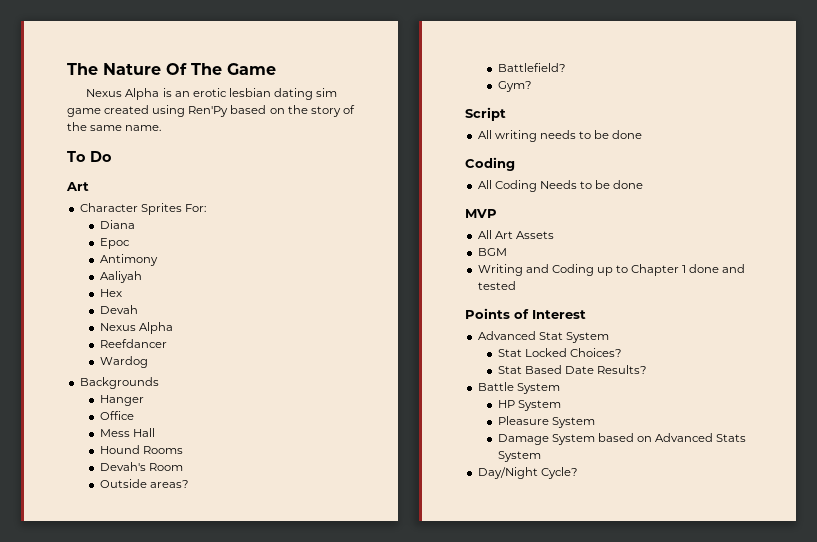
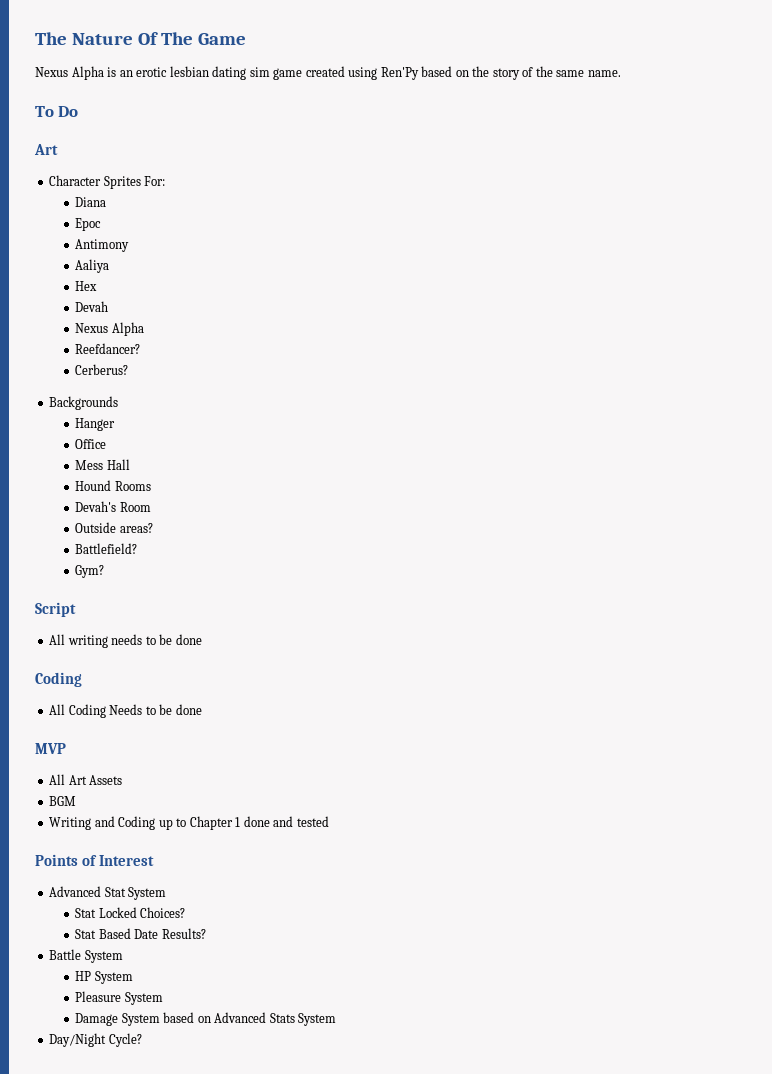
[99,271,142,283] Aaliyah -> [75,259,110,273] Aaliya
[99,339,167,348] [99,356,148,368] Reefdancer // Wardog -> [75,343,141,354] [75,364,129,375] Reefdancer? // Cerberus?

